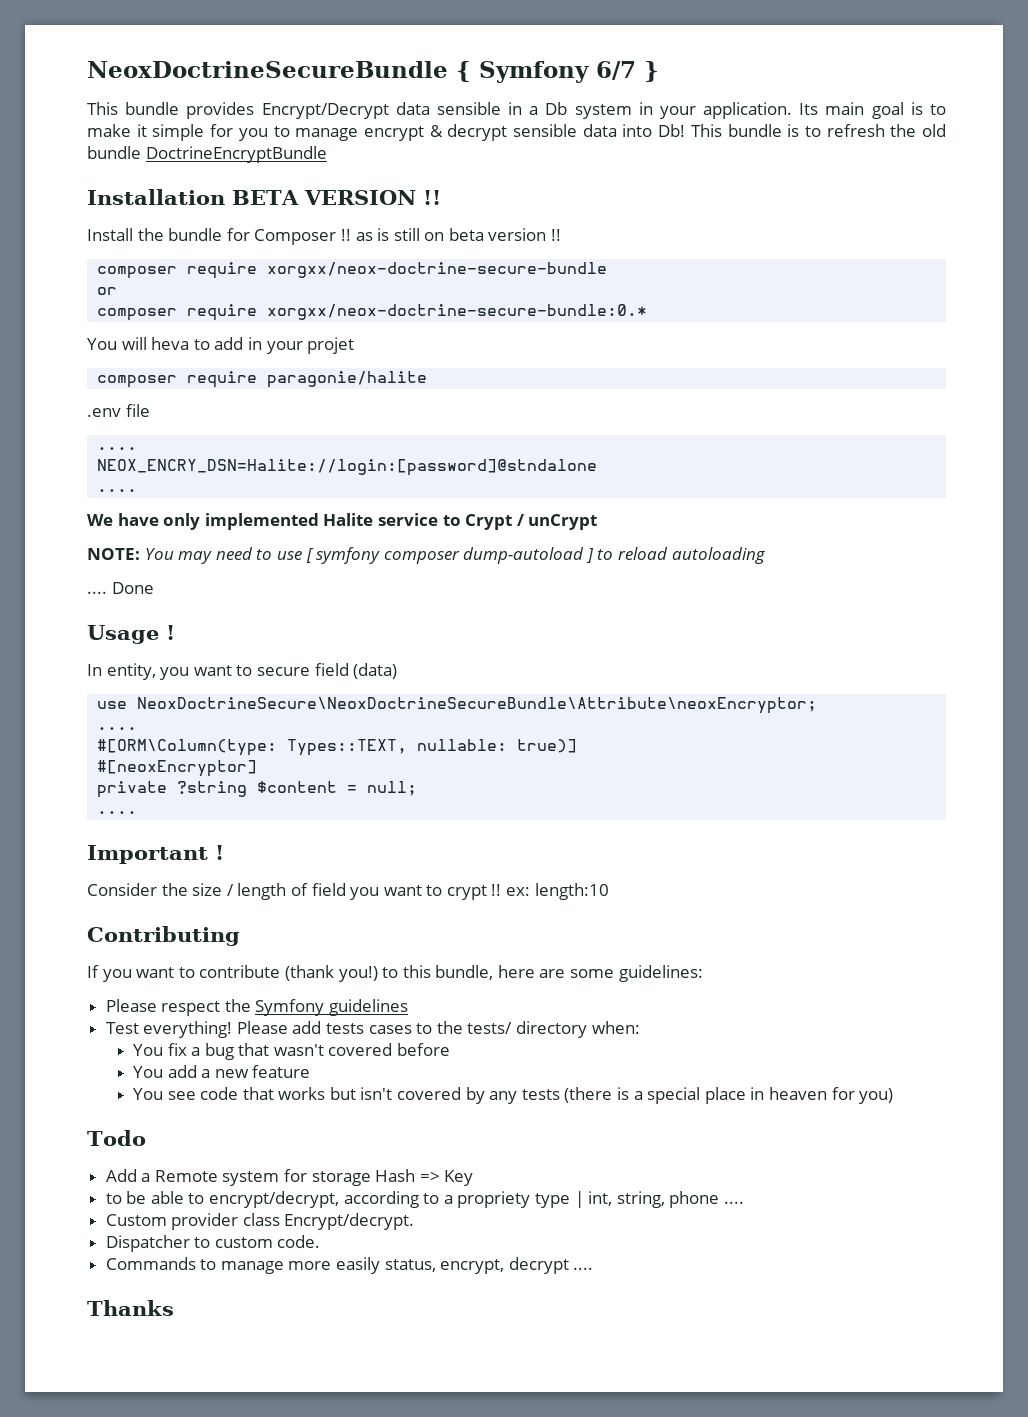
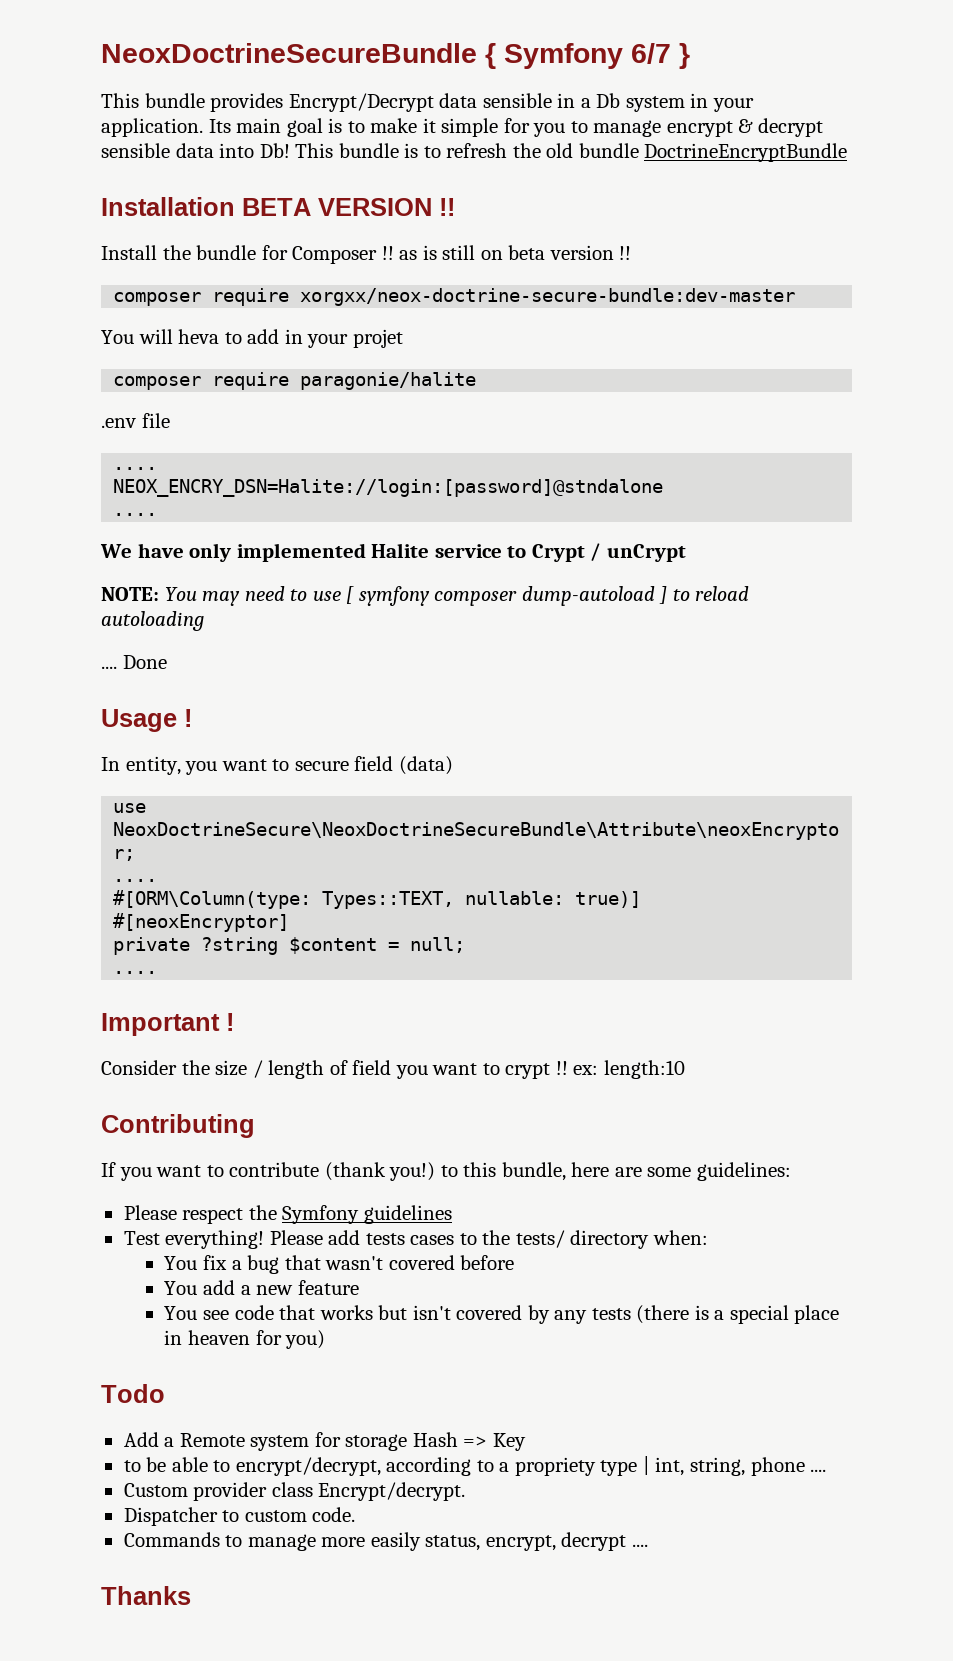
[267,262,608,278] [97,287,118,295] [97,304,648,321] xorgxx/neox-doctrine-secure-bundle // or // composer require xorgxx/neox-doctrine-secure-bundle:0.* -> [300,288,796,306] xorgxx/neox-doctrine-secure-bundle:dev-master

